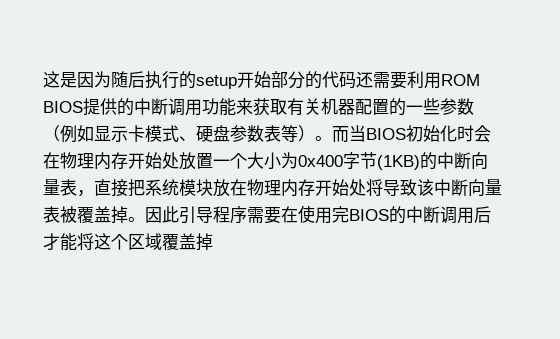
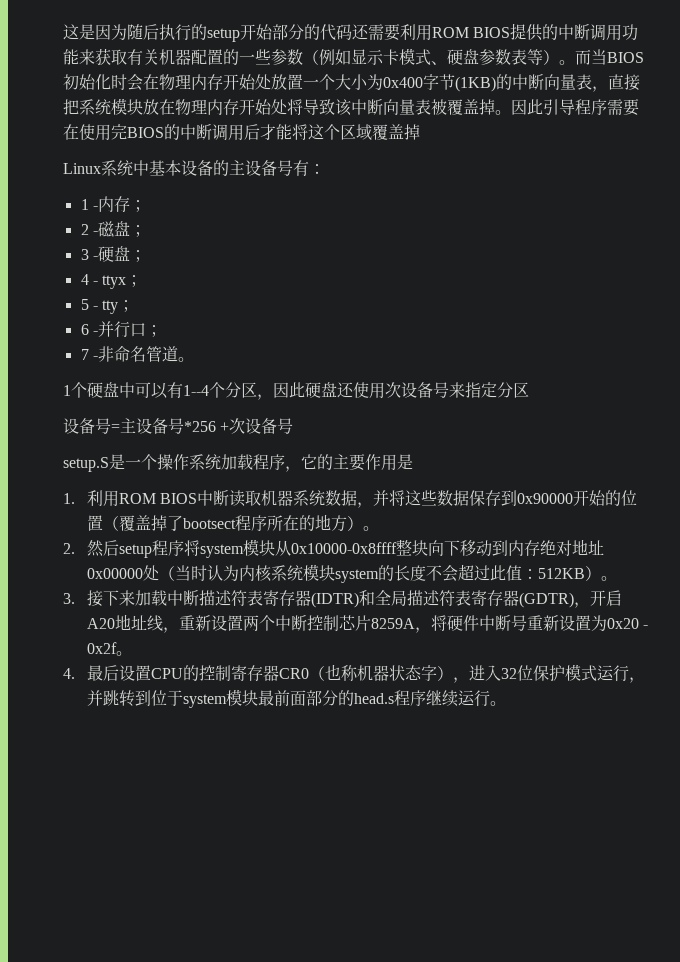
(213, 242) none -> [63,160,325,176] [80,196,146,212] [80,221,146,238] [80,246,146,262] [80,274,143,289] [80,299,135,314] [80,321,162,338] [80,346,194,362] [63,382,529,400] [63,418,294,434] [63,454,413,472] [63,490,638,508] [86,514,379,532] [63,539,604,558] [86,564,617,583] [63,590,622,608] [86,614,649,633] [86,642,132,656] [63,664,645,683] [86,689,506,708] // Linux系统中基本设备的主设备号有： // 1 -内存； // 2 -磁盘； // 3 -硬盘； // 4 - ttyx； // 5 - tty； // 6 -并行口； // 7 -非命名管道。 // 1个硬盘中可以有1--4个分区，因此硬盘还使用次设备号来指定分区 // 设备号=主设备号*256 +次设备号 // setup.S是一个操作系统加载程序，它的主要作用是 // 1.利用ROM BIOS中断读取机器系统数据，并将这些数据保存到0x90000开始的位置（覆盖掉了bootsect程序所在的地方）。 // 2.然后setup程序将system模块从0x10000-0x8ffff整块向下移动到内存绝对地址0x00000处（当时认为内核系统模块system的长度不会超过此值：512KB）。 // 3.接下来加载中断描述符表寄存器(IDTR)和全局描述符表寄存器(GDTR)，开启A20地址线，重新设置两个中断控制芯片8259A，将硬件中断号重新设置为0x20 - 0x2f。 // 4.最后设置CPU的控制寄存器CR0（也称机器状态字），进入32位保护模式运行，并跳转到位于system模块最前面部分的head.s程序继续运行。

